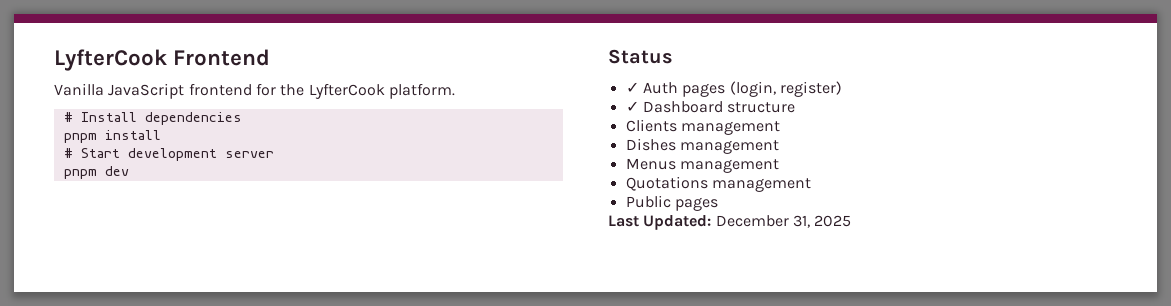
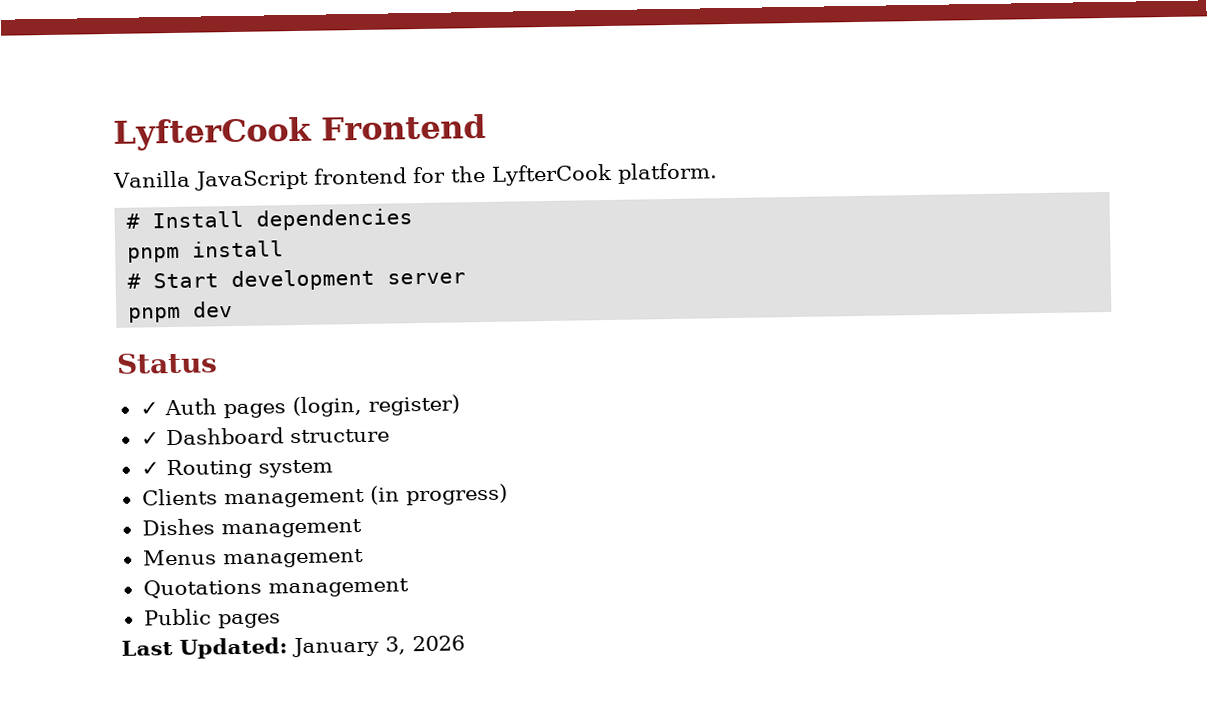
(796, 107) none -> [140,458,333,480] // ✓ Routing system
(780, 128) none -> [369,483,508,506] (in progress)
[715,215,852,228] December 31, 2025 -> [292,635,465,658] January 3, 2026

